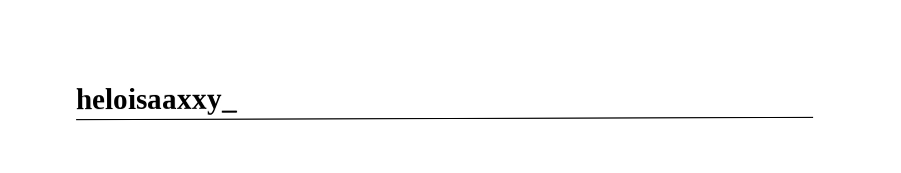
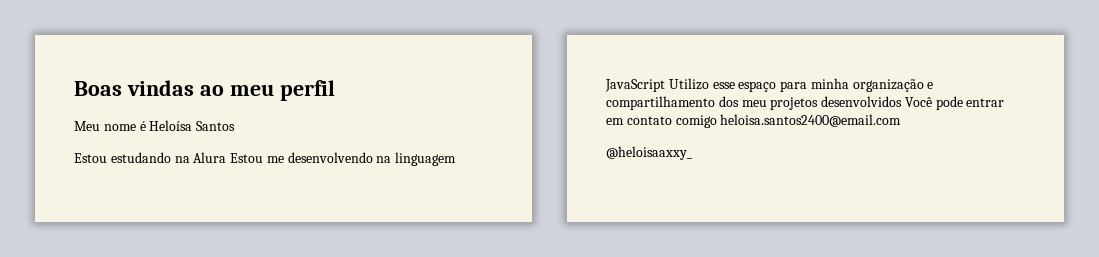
[76,87,238,116] heloisaaxxy_ -> [74,80,335,101] [74,120,236,131] [74,152,457,166] [605,78,934,92] [606,96,1005,110] [606,114,902,128] [606,146,693,160] Boas vindas ao meu perfil // Meu nome é Heloísa Santos // Estou estudando na Alura Estou me desenvolvendo na linguagem JavaScript Utilizo esse espaço para minha organização e compartilhamento dos meu projetos desenvolvidos Você pode entrar em contato comigo heloisa.santos2400@email.com // @heloisaaxxy_

